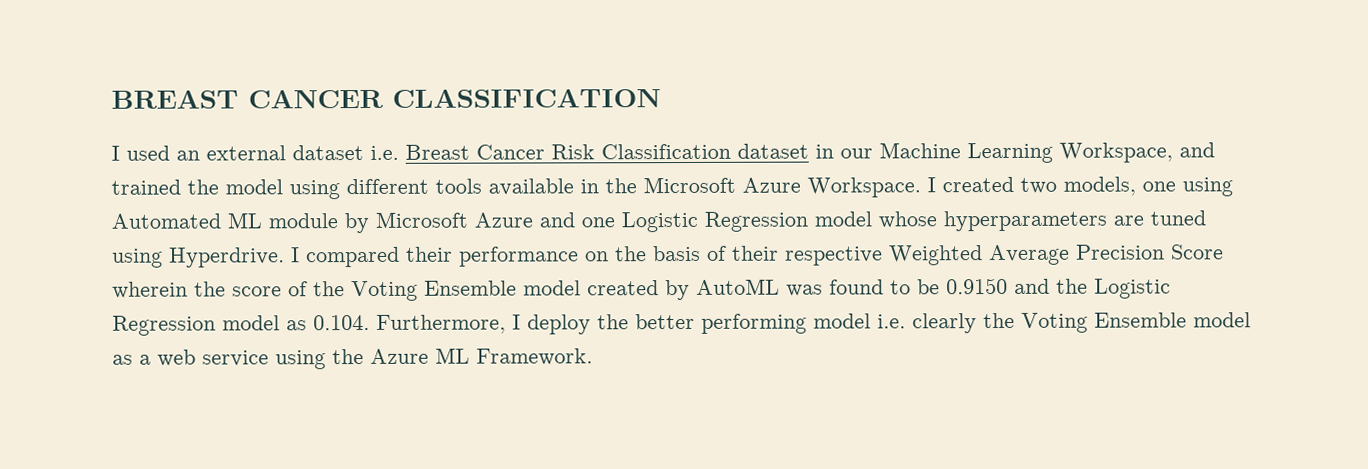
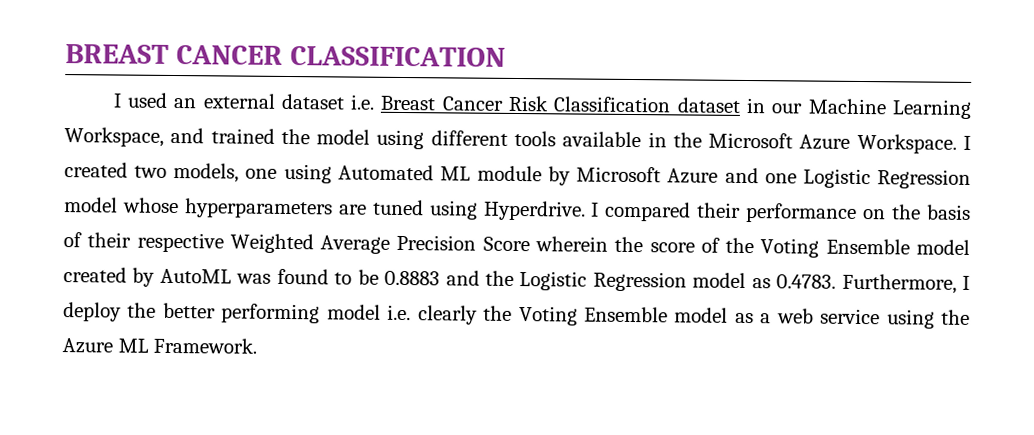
[946,277,1008,295] 0.9150 -> [384,270,441,286] 0.8883
[313,314,370,331] 0.104. -> [776,274,837,289] 0.4783.

